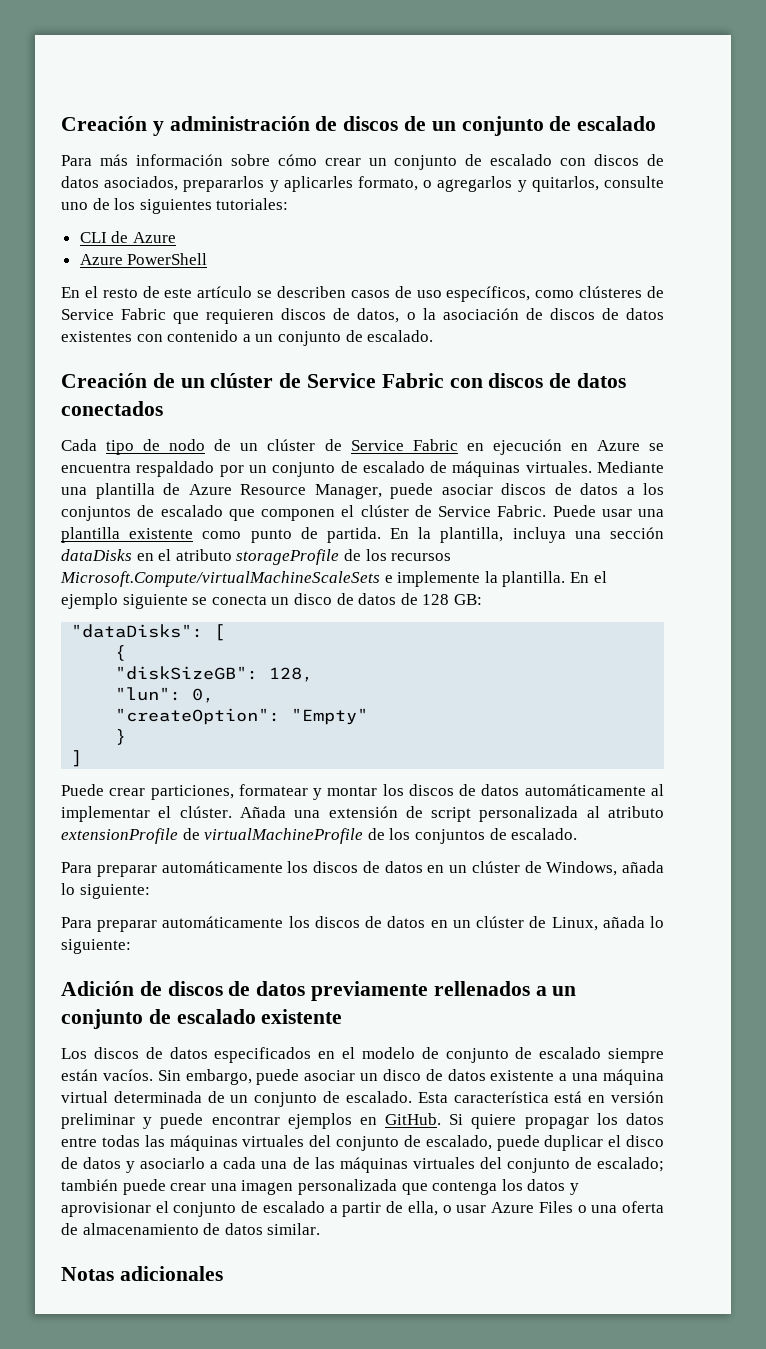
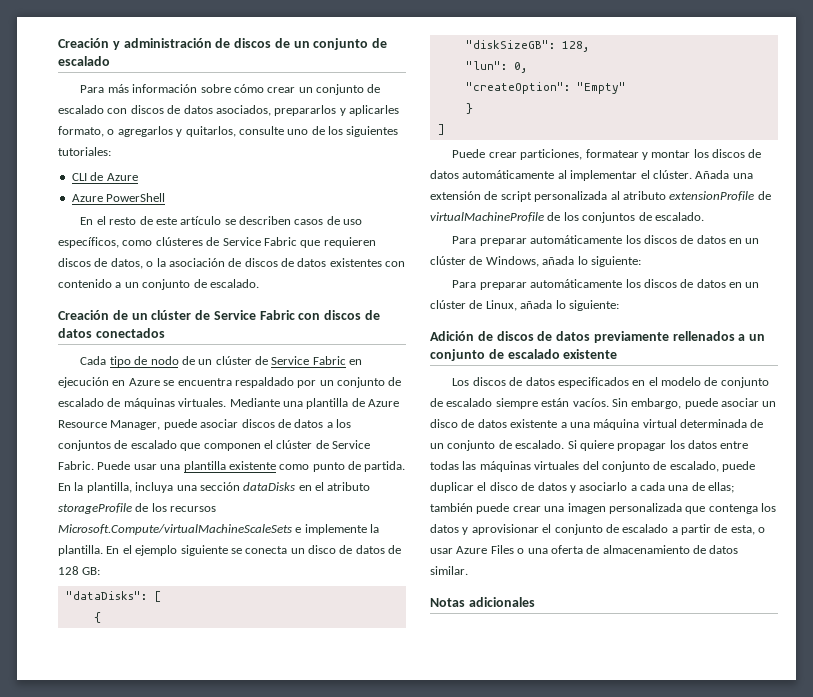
[417,1091,664,1103] [61,1113,442,1129] Esta característica está en versión preliminar y puede encontrar ejemplos en GitHub. -> (565, 444) none
[314,1157,664,1173] las máquinas virtuales del conjunto de escalado; -> [708,482,735,493] ellas;
[407,1201,438,1216] ella, -> [730,525,755,535] esta,

